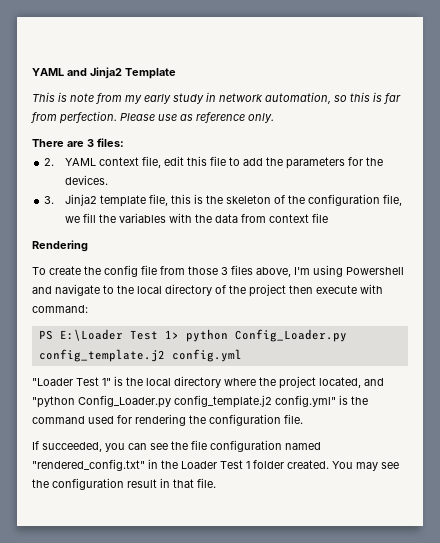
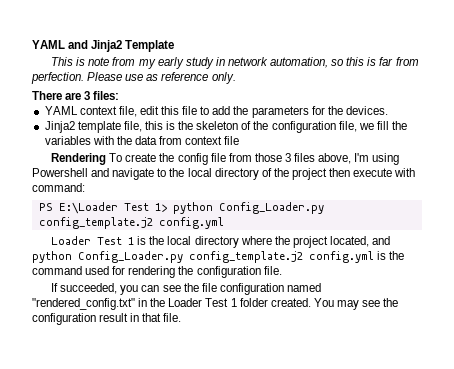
[44,158,55,166] 2. -> (120, 95) none
[44,196,55,204] 3. -> (388, 110) none
(88, 246) // -> (107, 159) none
[32,377,111,386] "Loader Test 1" -> [51,236,135,245] Loader Test 1
[32,395,336,408] "python Config_Loader.py config_template.j2 config.yml" -> [32,251,374,263] python Config_Loader.py config_template.j2 config.yml

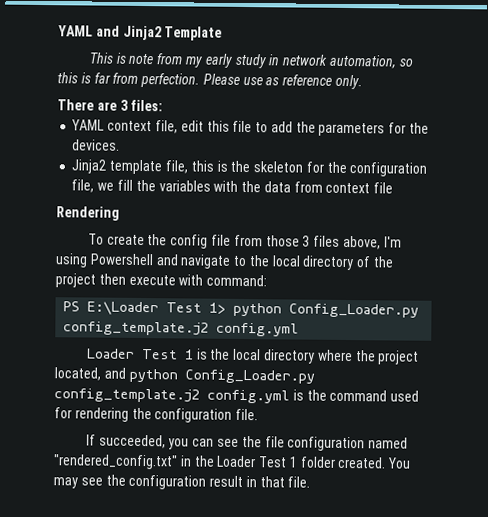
[241,121,252,130] of -> [305,161,324,173] for
(107, 159) none -> (120, 213) //

